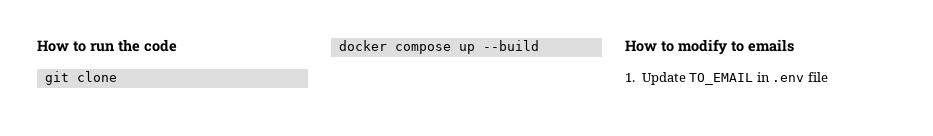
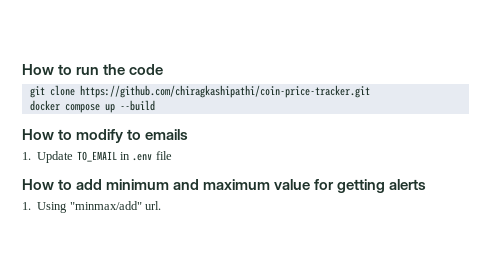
(117, 76) none -> [79,85,370,98] https://github.com/chiragkashipathi/coin-price-tracker.git
(828, 77) none -> [22,179,427,193] [22,201,161,213] // How to add minimum and maximum value for getting alerts // 1. Using "minmax/add" url.

